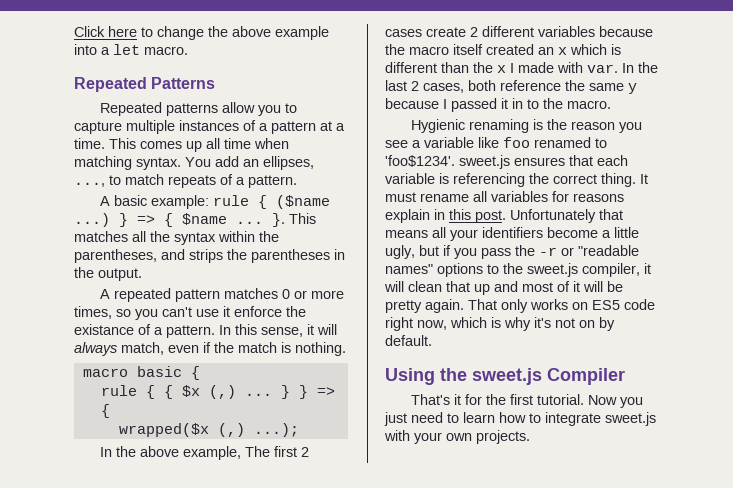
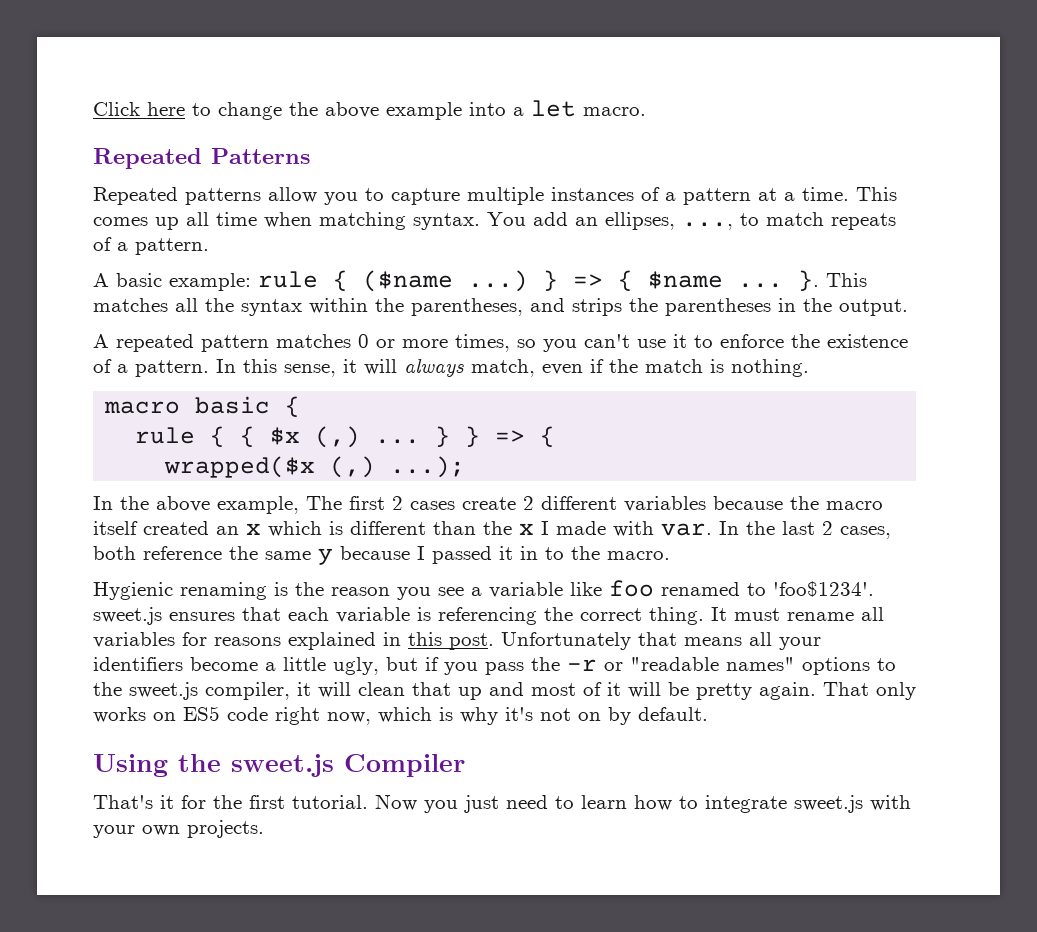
(230, 311) none -> [694,335,713,348] to
[74,324,134,335] existance -> [827,334,908,348] existence
[385,209,430,223] explain -> [288,632,376,650] explained

